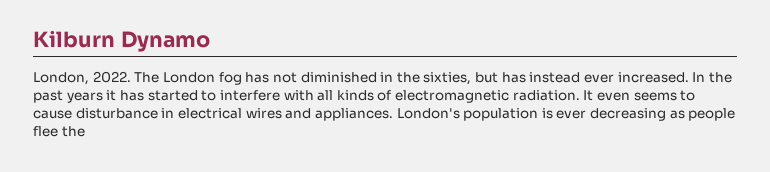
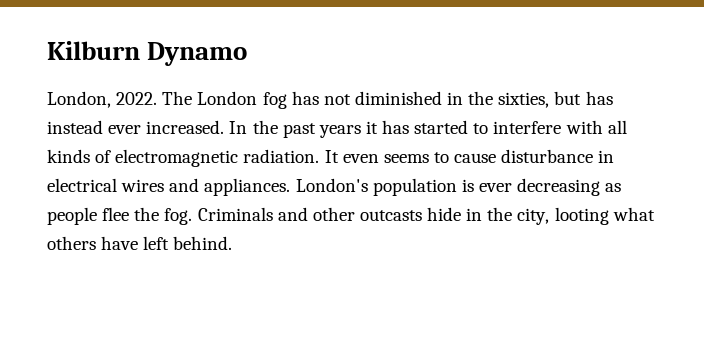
(85, 131) none -> [164,207,655,225] [47,236,233,250] fog. Criminals and other outcasts hide in the city, looting what others have left behind.

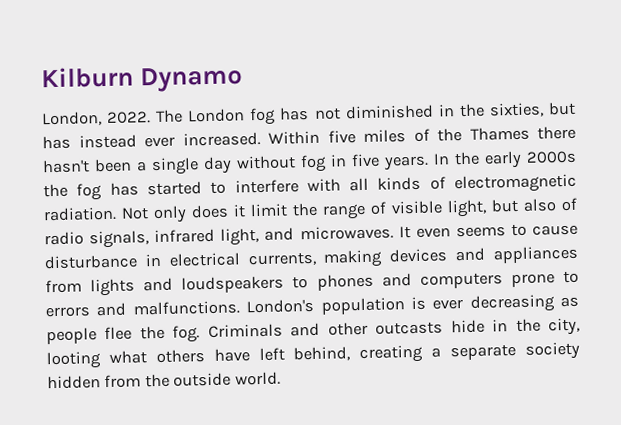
[229,120,378,138] In the past years it -> [268,125,576,145] [42,150,577,176] [43,183,103,201] Within five miles of the Thames there hasn't been a single day without fog in five years. In the early 2000s the fog
(320, 156) none -> [121,197,578,224] [44,225,394,249] Not only does it limit the range of visible light, but also of radio signals, infrared light, and microwaves.
[121,178,291,196] wires and appliances. -> [247,245,579,268] [45,270,579,297] [45,300,240,318] currents, making devices and appliances from lights and loudspeakers to phones and computers prone to errors and malfunctions.
[173,236,233,250] behind. -> [293,341,581,364] [47,371,281,390] behind, creating a separate society hidden from the outside world.

